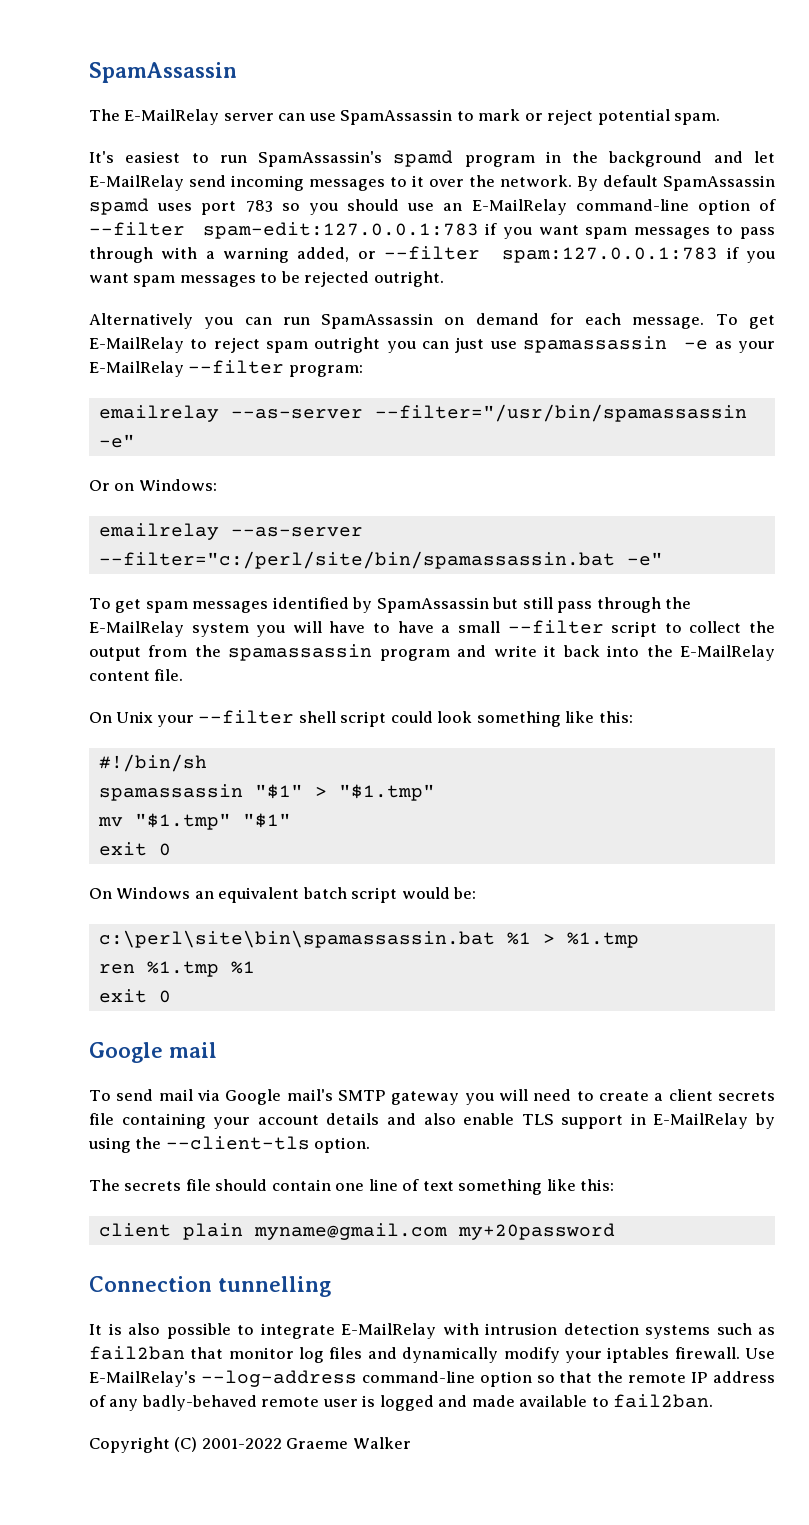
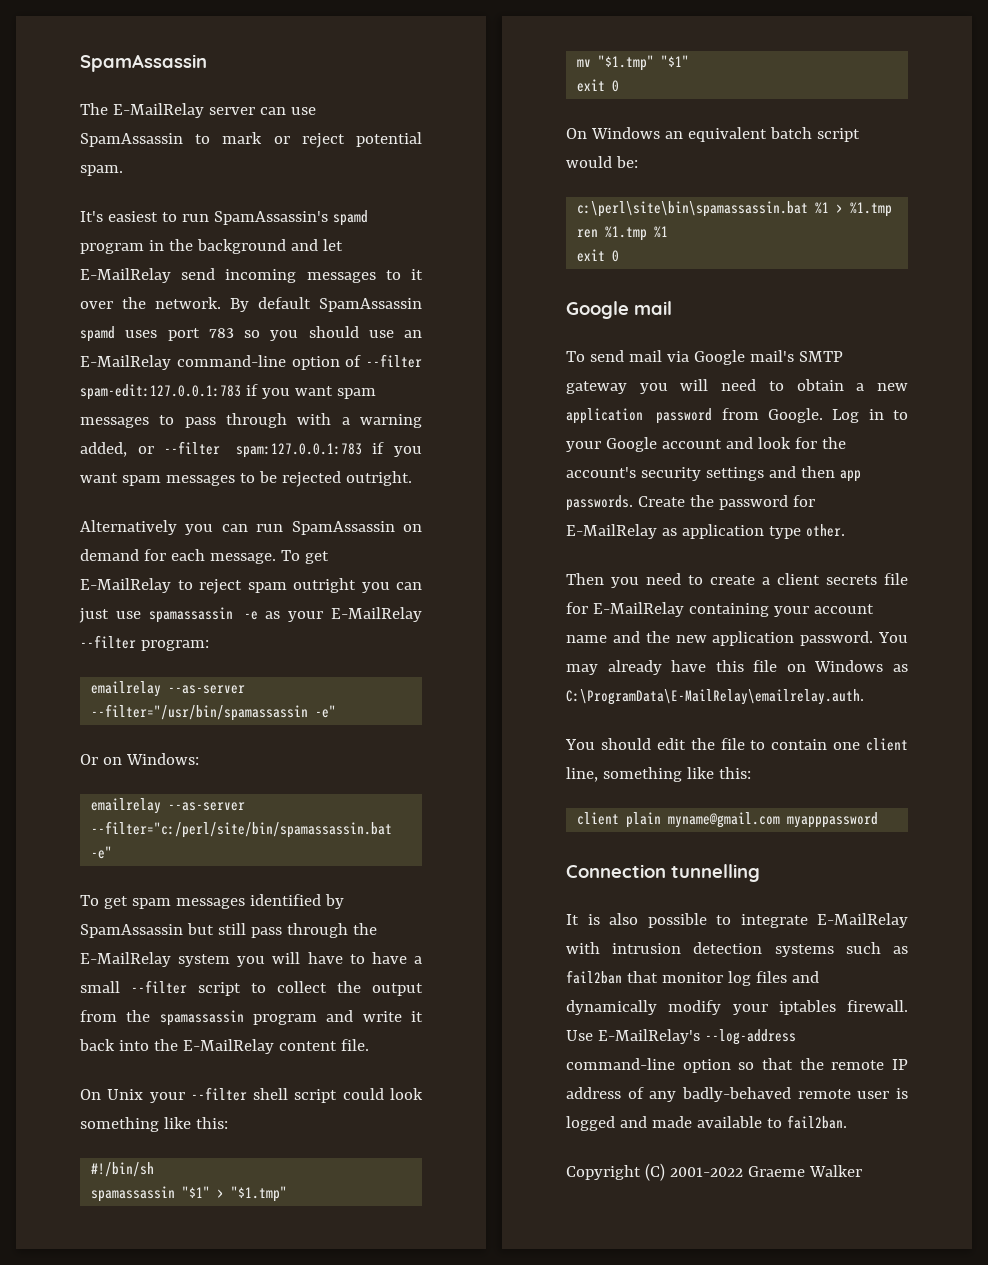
(594, 1096) none -> [796,379,908,391] [566,408,908,424] [566,437,846,452] [566,466,861,482] [566,495,815,511] [566,524,845,539] [566,573,703,588] obtain a new application password from Google. Log in to your Google account and look for the account's security settings and then app passwords. Create the password for E-MailRelay as application type other. // Then you need to
(114, 1119) none -> [566,602,684,617] for E-MailRelay
[326,1113,776,1129] [88,1136,371,1153] [89,1179,454,1191] details and also enable TLS support in E-MailRelay by using the --client-tls option. // The secrets file should contain one line of text -> [566,631,908,646] [566,660,908,675] [566,689,864,705] [565,738,908,751] [566,767,598,782] name and the new application password. You may already have this file on Windows as C:\ProgramData\E-MailRelay\emailrelay.auth. // You should edit the file to contain one client line,
[457,1223,615,1240] my+20password -> [787,812,879,828] myapppassword

